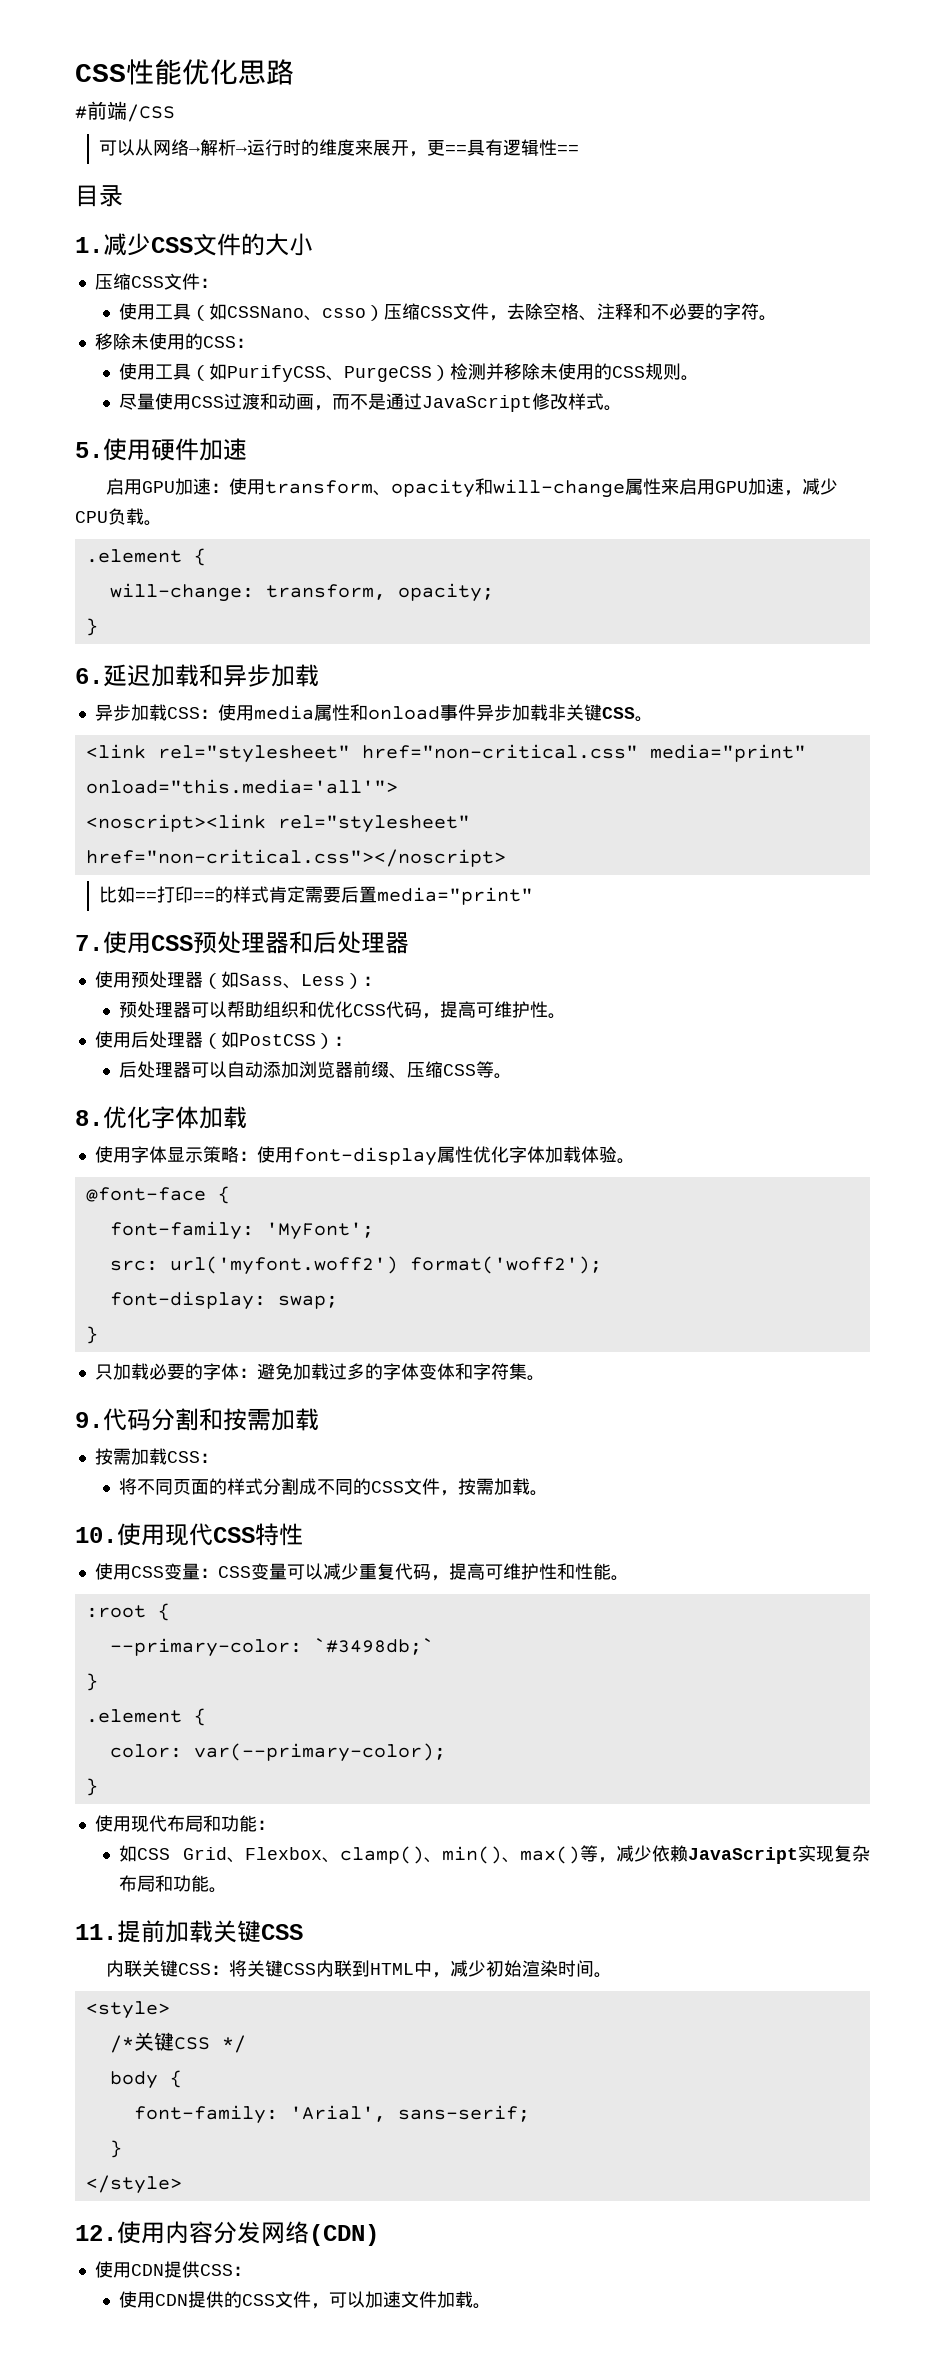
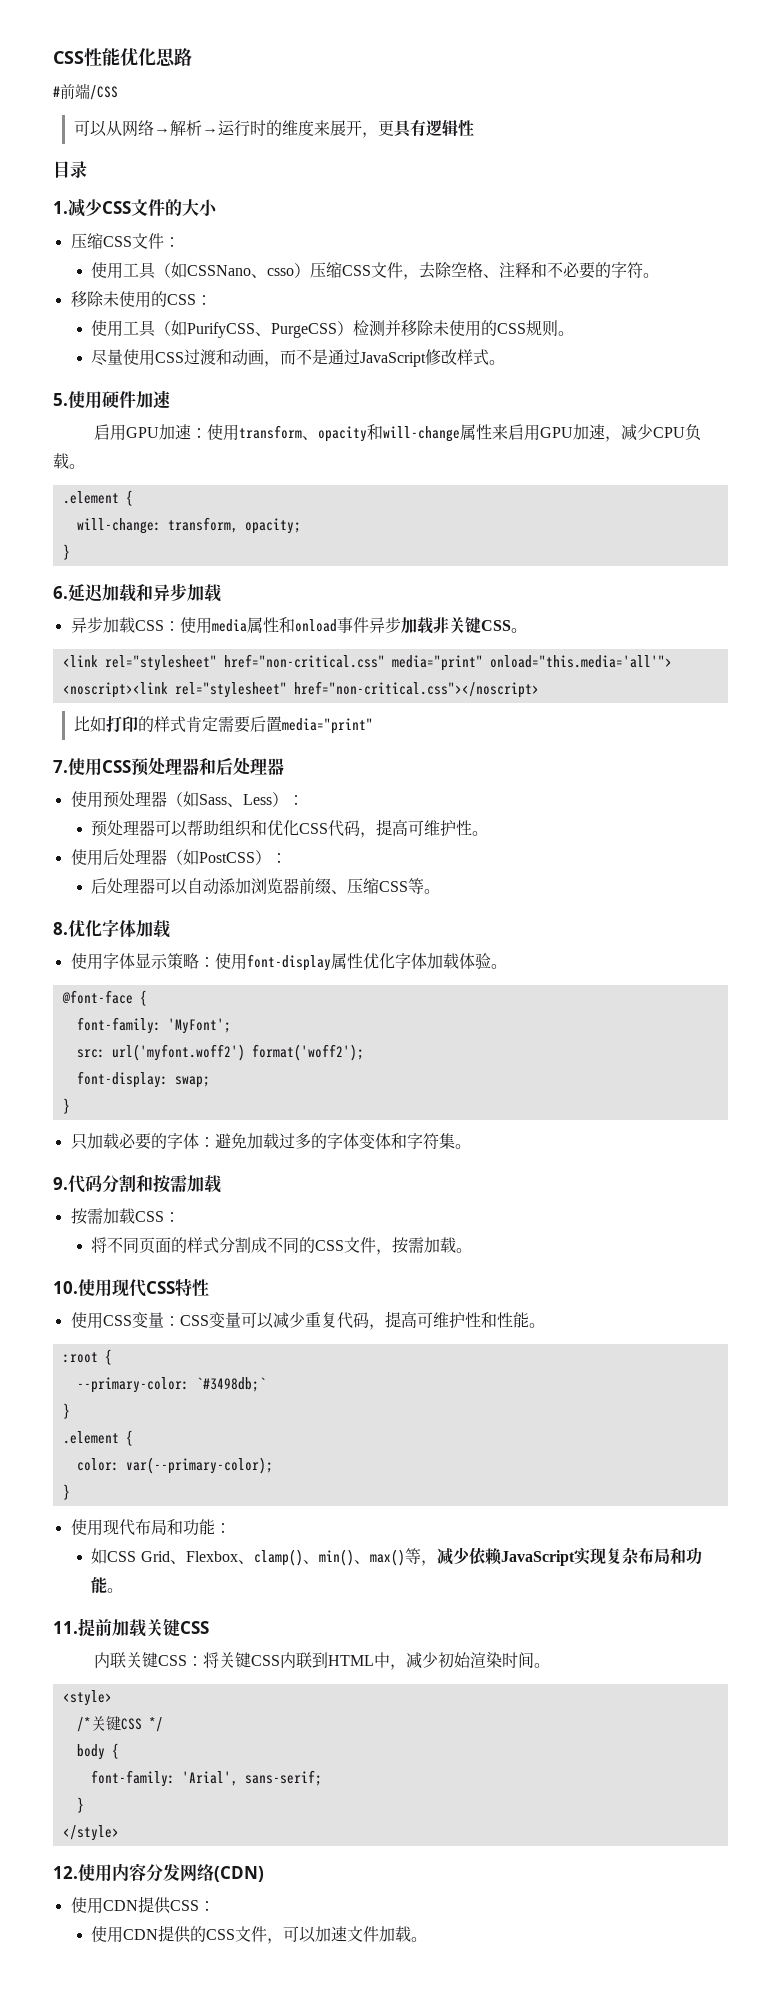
[445,144,468,154] == -> (394, 128) none
[557,144,580,154] == -> (474, 127) none
[135,886,216,903] ==打印== -> [105,715,138,732] 打印

